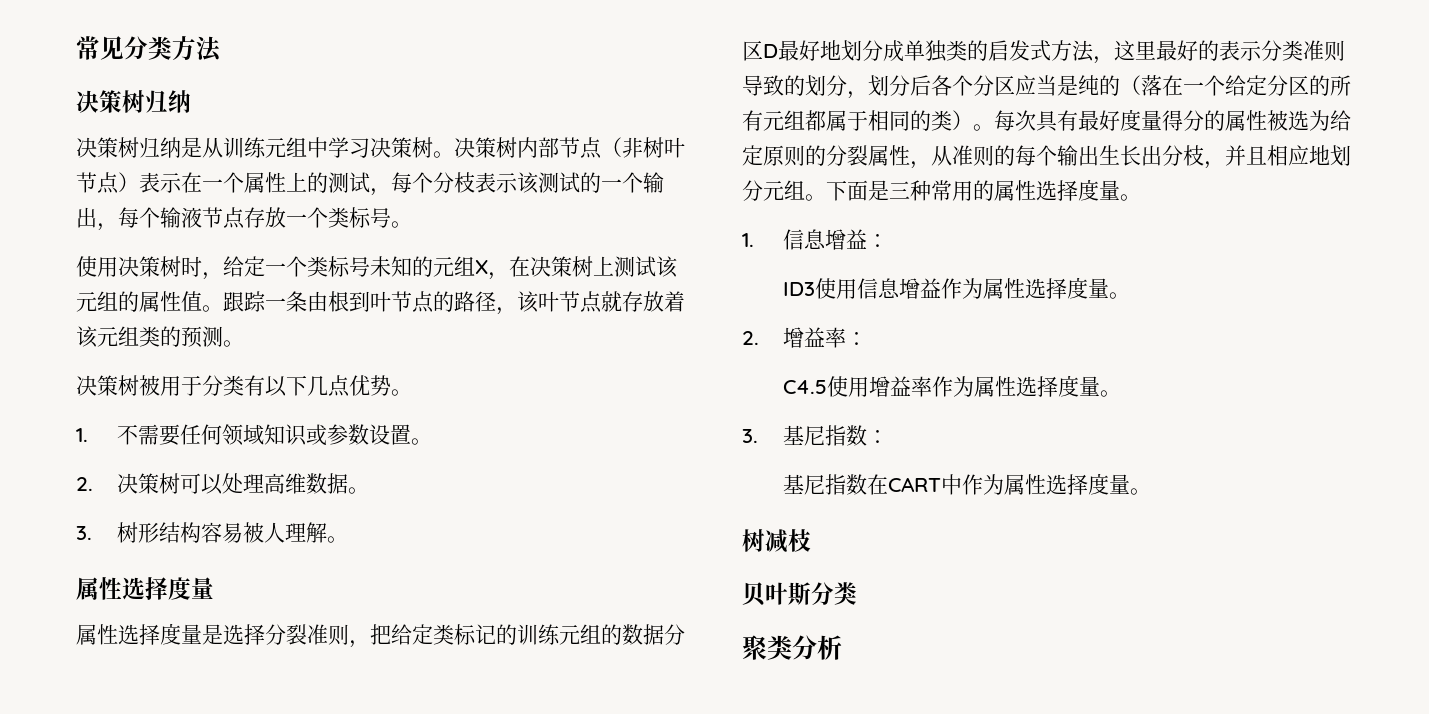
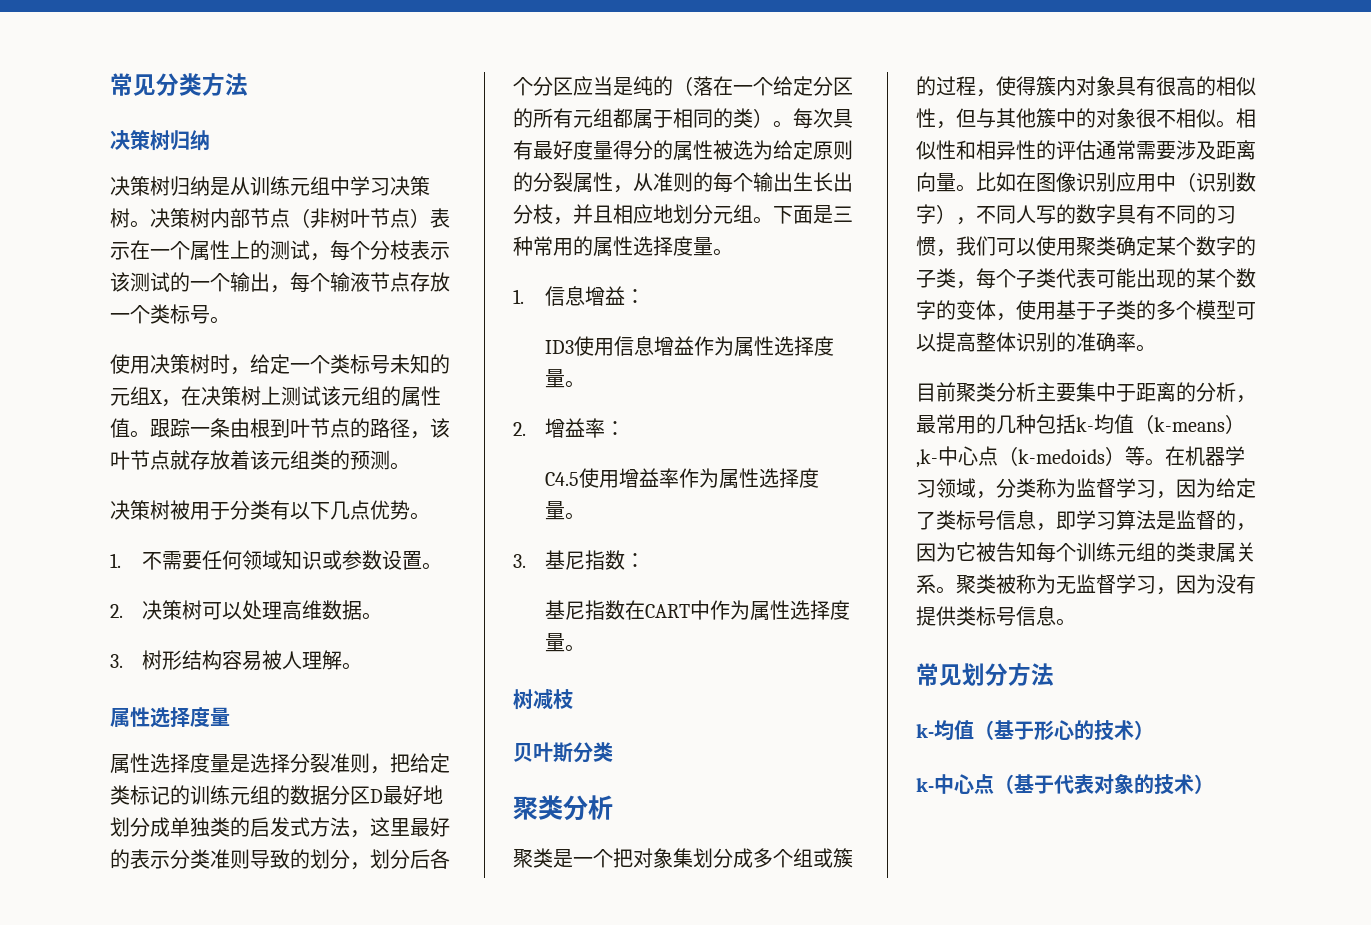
(842, 647) none -> [513,848,853,868] [916,76,1256,97] [916,108,1256,129] [916,140,1256,160] [916,172,1256,192] [916,204,1236,225] [916,236,1256,257] [916,268,1256,289] [916,300,1256,321] [916,332,1156,352] [916,382,1256,403] [916,414,1245,434] [916,446,1245,468] [916,478,1256,499] [916,510,1256,531] [916,542,1256,563] [916,574,1256,595] [916,606,1076,626] [916,663,1054,686] [916,720,1154,741] [916,773,1214,795] // 聚类是一个把对象集划分成多个组或簇的过程，使得簇内对象具有很高的相似性，但与其他簇中的对象很不相似。相似性和相异性的评估通常需要涉及距离向量。比如在图像识别应用中（识别数字），不同人写的数字具有不同的习惯，我们可以使用聚类确定某个数字的子类，每个子类代表可能出现的某个数字的变体，使用基于子类的多个模型可以提高整体识别的准确率。 // 目前聚类分析主要集中于距离的分析，最常用的几种包括k-均值（k-means）,k-中心点（k-medoids）等。在机器学习领域，分类称为监督学习，因为给定了类标号信息，即学习算法是监督的，因为它被告知每个训练元组的类隶属关系。聚类被称为无监督学习，因为没有提供类标号信息。 // 常见划分方法 // k-均值（基于形心的技术） // k-中心点（基于代表对象的技术）

